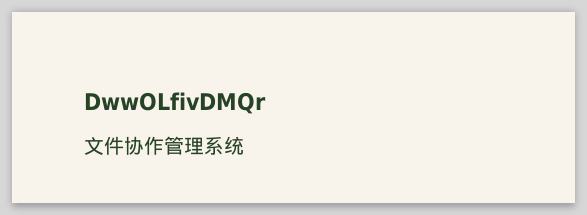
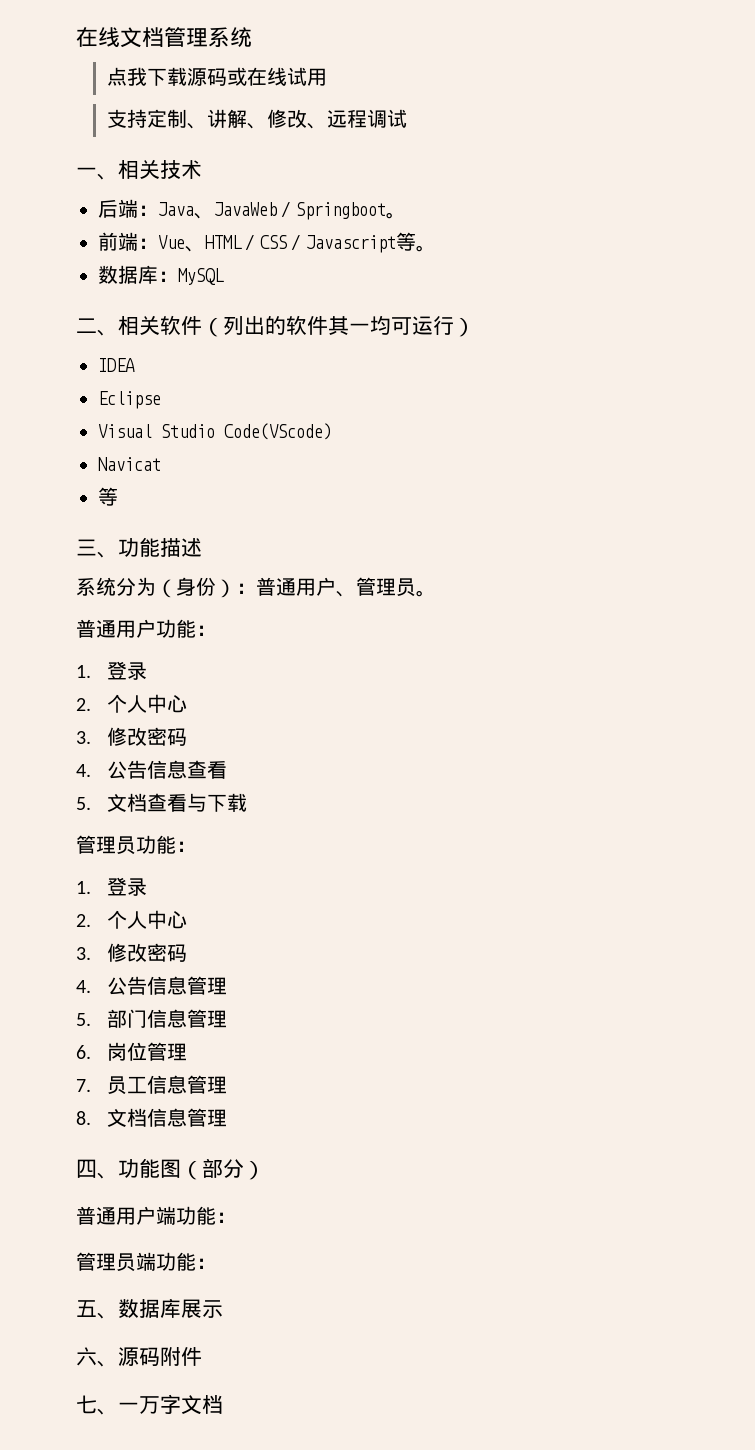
[84,92,266,114] [84,136,164,155] DwwOLfivDMQr // 文件协作 -> [76,27,164,48] 在线文档
(244, 145) none -> [107,67,328,86] [107,109,408,129] [76,159,202,180] [98,199,406,220] [98,232,436,253] [98,265,224,285] [76,315,475,337] [98,358,135,372] [98,391,161,409] [98,423,332,440] [98,457,161,471] [98,487,118,506] [76,537,202,558] [76,577,436,598] [76,619,216,638] [76,661,148,680] [76,694,188,713] [76,727,188,746] [76,760,228,779] [76,793,248,812] [76,835,196,855] [76,877,148,896] [76,910,188,929] [76,943,188,962] [76,976,228,995] [76,1009,228,1028] [76,1042,188,1061] [76,1075,228,1095] [76,1108,228,1127] [76,1158,265,1180] [76,1206,236,1225] [76,1252,216,1272] [76,1298,223,1319] [76,1346,202,1367] [76,1394,223,1415] // 点我下载源码或在线试用 // 支持定制、讲解、修改、远程调试 // 一、相关技术 // 后端：Java、JavaWeb / Springboot。 // 前端：Vue、HTML / CSS / Javascript等。 // 数据库：MySQL // 二、相关软件（列出的软件其一均可运行） // IDEA // Eclipse // Visual Studio Code(VScode) // Navicat // 等 // 三、功能描述 // 系统分为（身份）：普通用户、管理员。 // 普通用户功能： // 1.登录 // 2.个人中心 // 3.修改密码 // 4.公告信息查看 // 5.文档查看与下载 // 管理员功能： // 1.登录 // 2.个人中心 // 3.修改密码 // 4.公告信息管理 // 5.部门信息管理 // 6.岗位管理 // 7.员工信息管理 // 8.文档信息管理 // 四、功能图（部分） // 普通用户端功能： // 管理员端功能： // 五、数据库展示 // 六、源码附件 // 七、一万字文档

